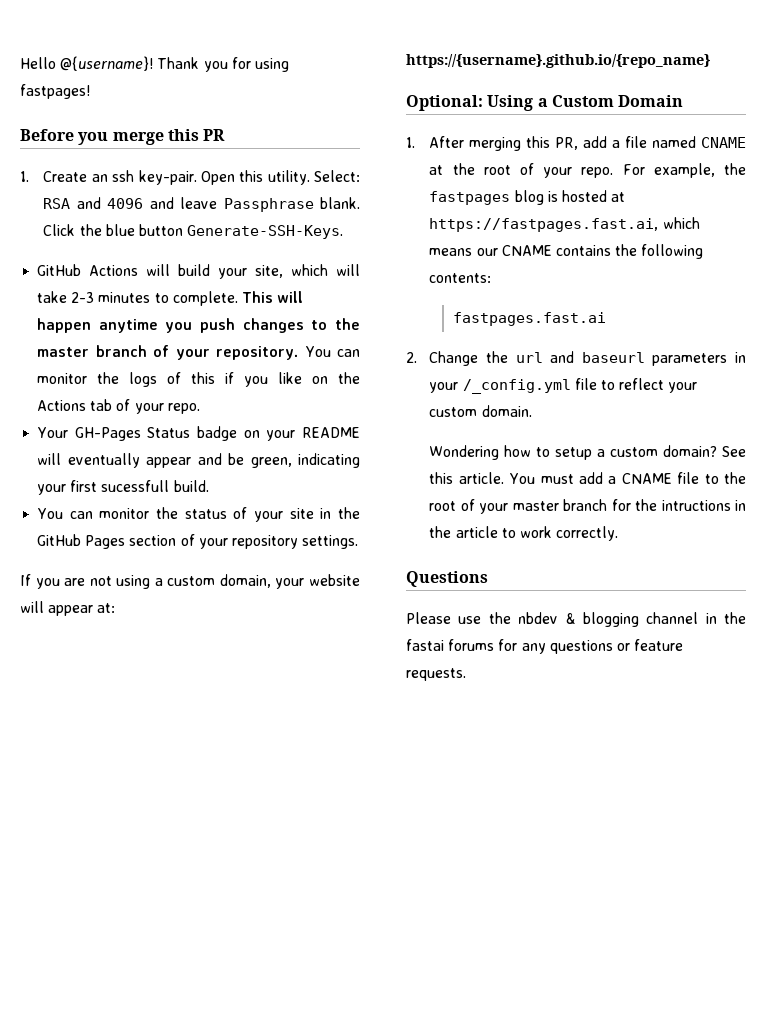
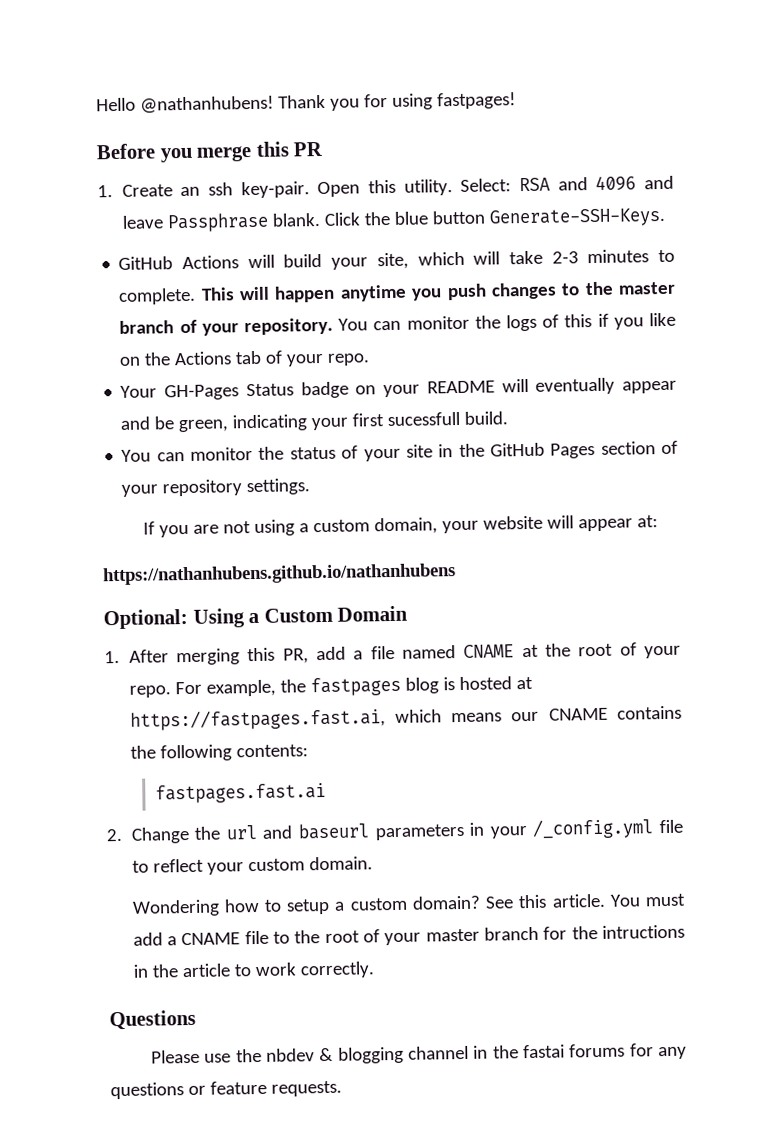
[60,56,154,71] @{username}! -> [139,95,274,114] @nathanhubens!
[406,54,710,68] https://{username}.github.io/{repo_name} -> [103,563,456,586] https://nathanhubens.github.io/nathanhubens

